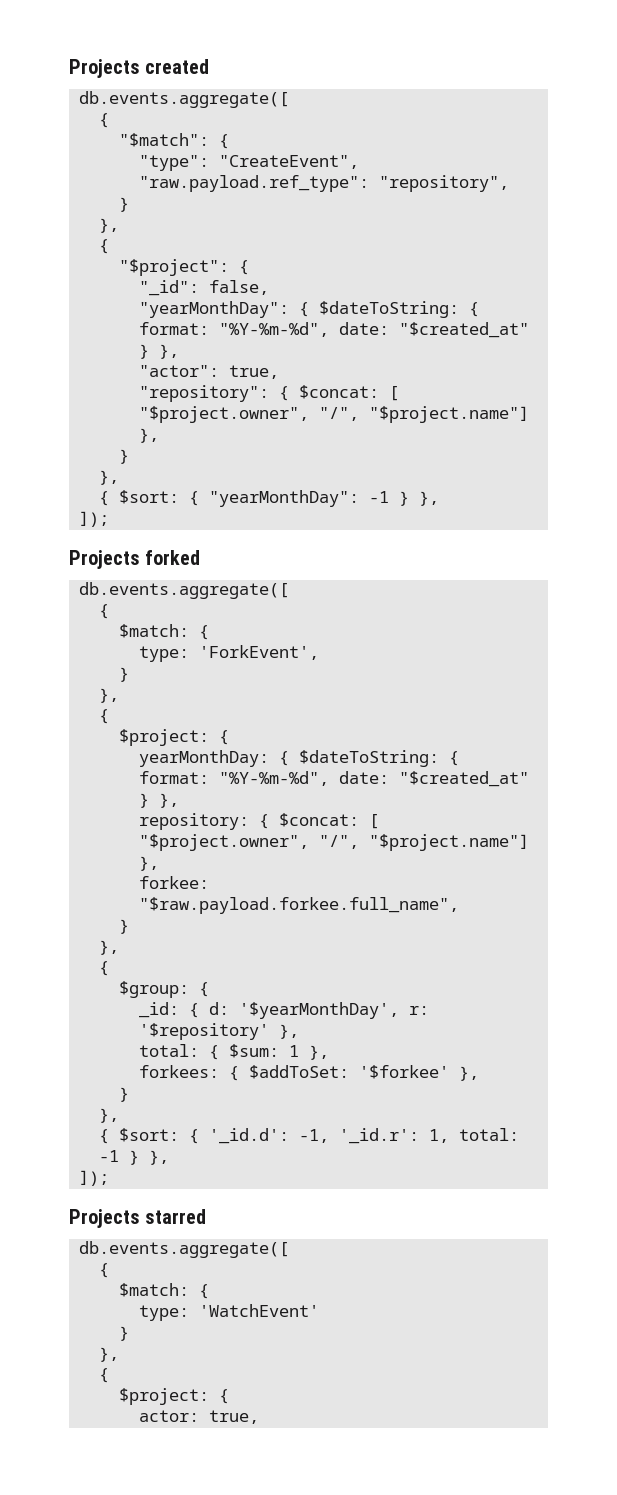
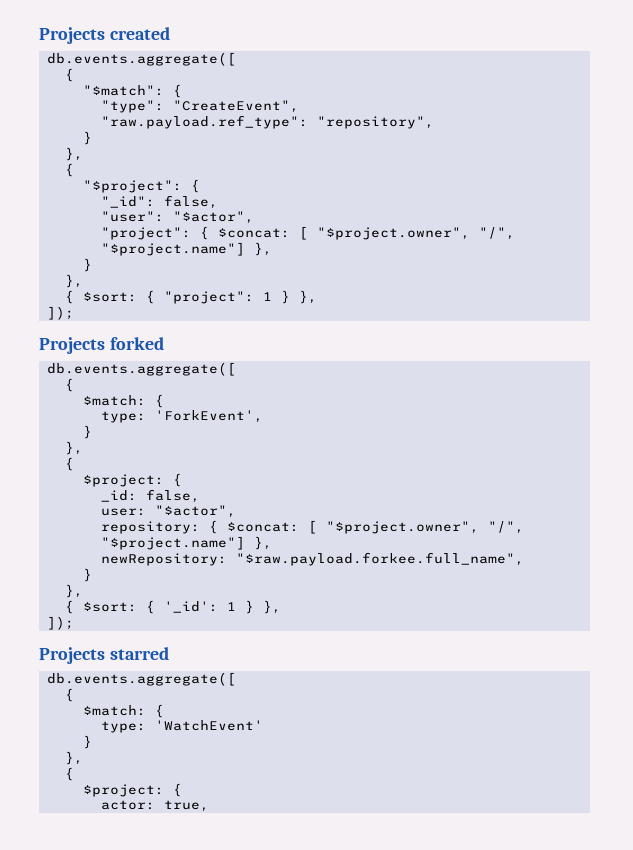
[139,301,480,318] [139,322,530,338] [139,344,180,359] [139,365,280,379] [139,385,270,402] "yearMonthDay": { $dateToString: { format: "%Y-%m-%d", date: "$created_at" } }, // "actor": true, // "repository": -> [100,211,254,224] [100,227,191,240] "user": "$actor", // "project":
[209,490,390,507] "yearMonthDay": -1 -> [163,291,272,304] "project": 1
[139,750,460,767] [139,771,530,787] [139,793,180,808] yearMonthDay: { $dateToString: { format: "%Y-%m-%d", date: "$created_at" } }, -> [100,489,200,503] [100,505,236,518] _id: false, // user: "$actor",
[139,876,210,889] forkee: -> [100,553,227,566] newRepository:
[119,981,210,998] [139,1002,430,1019] [139,1023,300,1040] [139,1044,330,1060] [139,1065,480,1081] [119,1087,130,1102] [99,1108,120,1123] [99,1128,520,1144] [99,1150,120,1162] // $group: { // _id: { d: '$yearMonthDay', r: '$repository' }, // total: { $sum: 1 }, // forkees: { $addToSet: '$forkee' }, // } // }, // { $sort: { '_id.d': -1, '_id.r': 1, total: -1 -> [82,600,236,614] $sort: { '_id': 1

